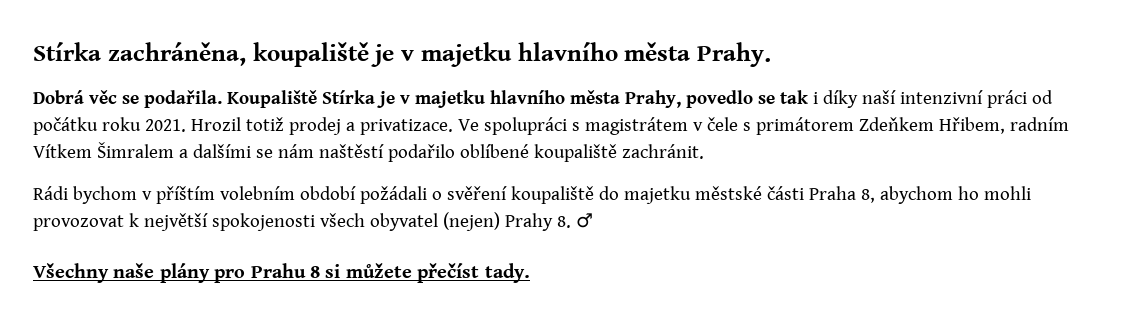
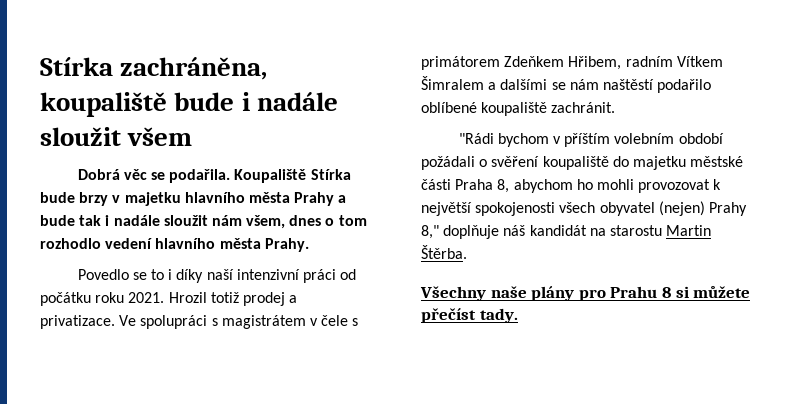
[371,42,771,67] je v majetku hlavního města Prahy. -> [174,92,338,111] [40,127,193,146] bude i nadále sloužit všem
[376,90,808,108] je v majetku hlavního města Prahy, povedlo se tak -> [40,192,347,206] [40,215,367,229] [40,238,309,252] [77,269,165,280] bude brzy v majetku hlavního města Prahy a bude tak i nadále sloužit nám všem, dnes o tom rozhodlo vedení hlavního města Prahy. // Povedlo se to
[33,186,68,200] Rádi -> [458,133,494,144] "Rádi
[556,213,593,228] 8. ♂ -> [421,225,712,239] [421,245,467,259] 8," doplňuje náš kandidát na starostu Martin Štěrba.

